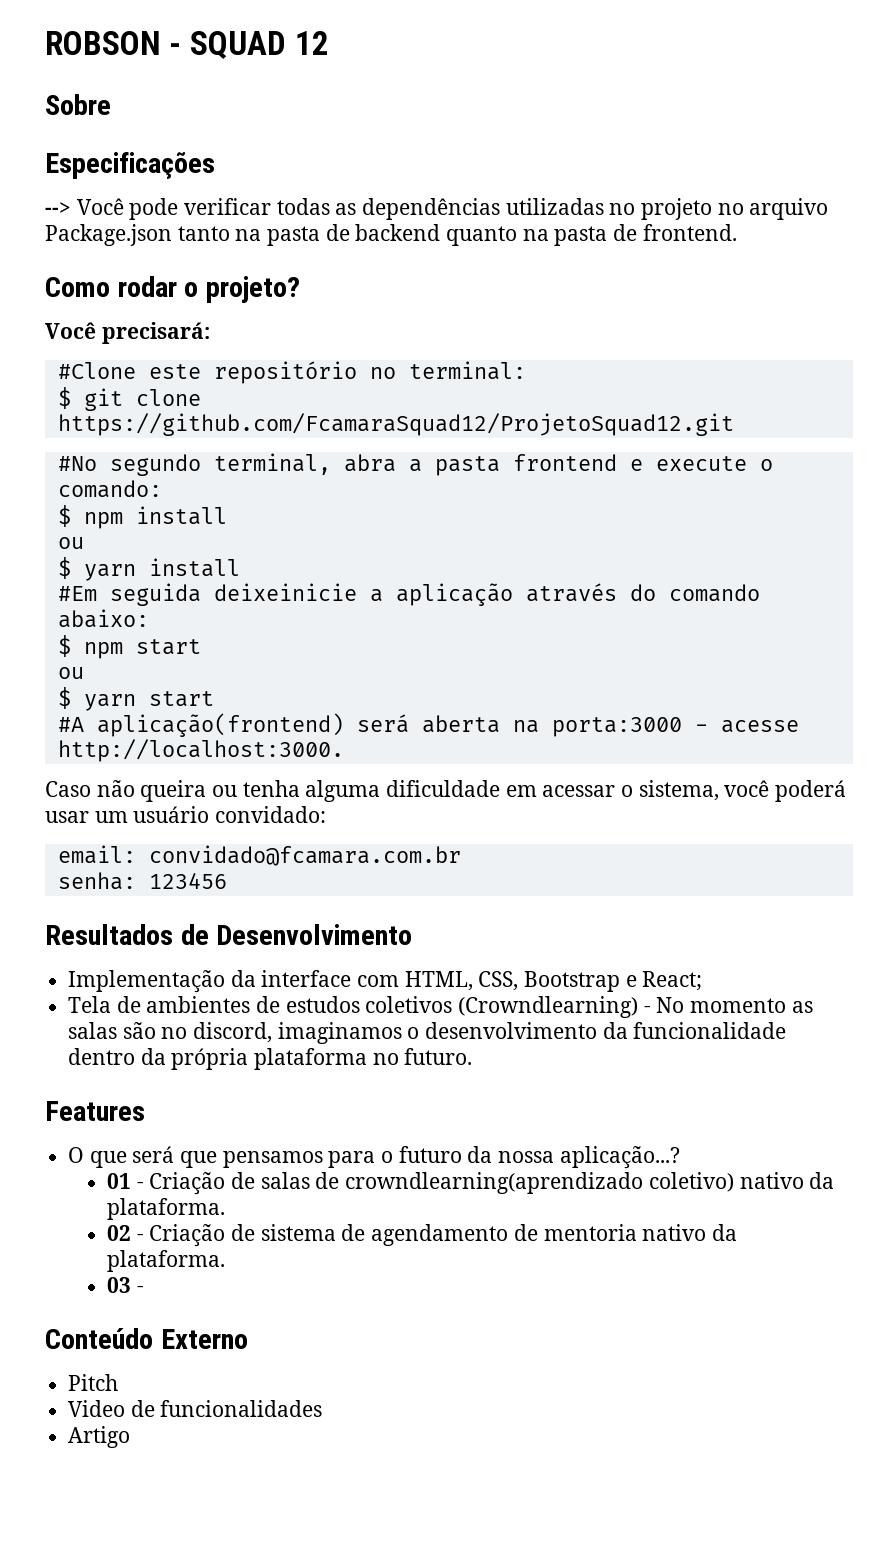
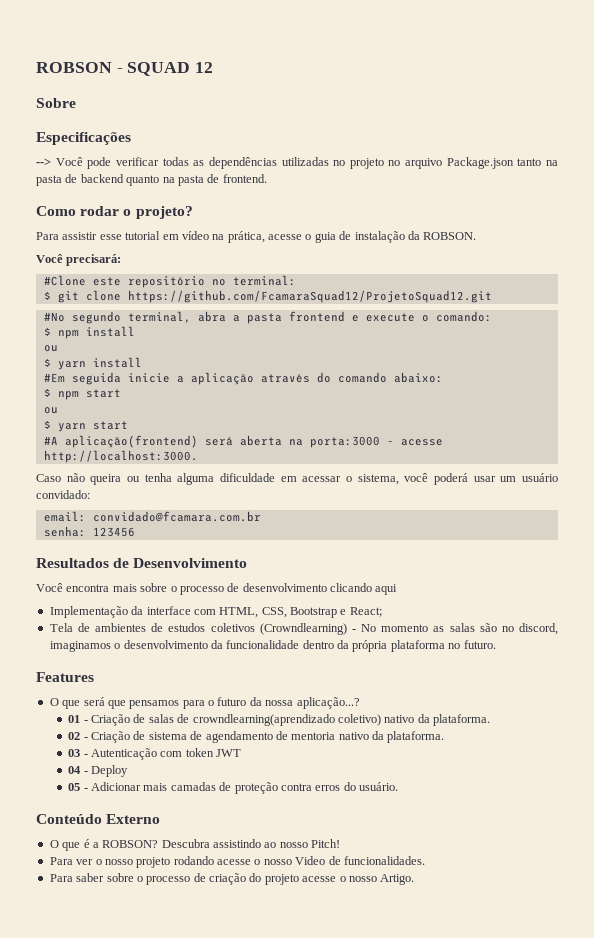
(301, 289) none -> [36,231,477,243] // Para assistir esse tutorial em vídeo na prática, acesse o guia de instalação da ROBSON.
[213,583,357,601] deixeinicie -> [127,373,170,383] inicie
(413, 934) none -> [36,583,398,595] // Você encontra mais sobre o processo de desenvolvimento clicando aqui
[45,1328,248,1349] [68,1374,119,1391] [68,1400,323,1417] [68,1426,131,1448] // Conteúdo Externo // Pitch // Video de funcionalidades // Artigo -> [91,748,242,760] [68,765,129,777] [68,782,399,794] [36,814,161,824] [49,839,341,851] [49,856,425,868] [49,873,415,885] Autenticação com token JWT // 04 - Deploy // 05 - Adicionar mais camadas de proteção contra erros do usuário. // Conteúdo Externo // O que é a ROBSON? Descubra assistindo ao nosso Pitch! // Para ver o nosso projeto rodando acesse o nosso Video de funcionalidades. // Para saber sobre o processo de criação do projeto acesse o nosso Artigo.

